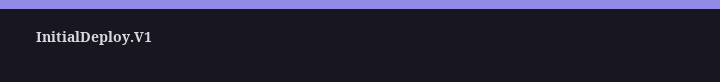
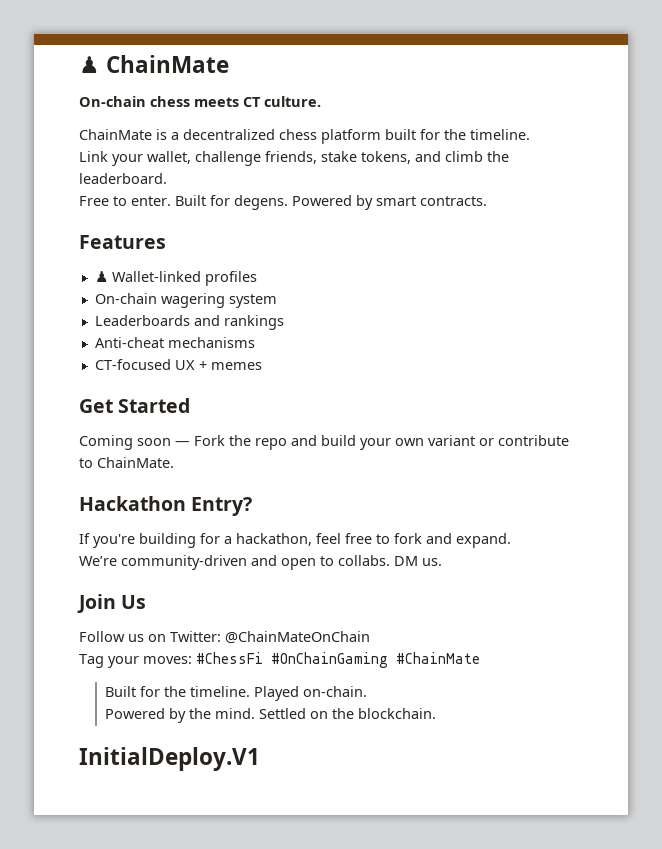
(36, 38) none -> [79,55,230,74] [79,96,321,107] [79,129,530,144] [79,151,509,166] [79,173,167,184] [79,195,487,210] [79,235,166,249] [94,271,257,286] [94,293,277,308] [94,315,284,330] [94,337,255,348] [94,359,262,370] [79,398,191,413] [79,435,569,450] [79,457,174,468] [79,496,253,516] [79,533,511,548] [79,555,442,570] [77,594,147,613] [79,631,370,644] [79,652,480,668] [105,686,368,701] [105,708,437,723] ♟ ChainMate // On-chain chess meets CT culture. // ChainMate is a decentralized chess platform built for the timeline. // Link your wallet, challenge friends, stake tokens, and climb the leaderboard. // Free to enter. Built for degens. Powered by smart contracts. // Features // ♟ Wallet-linked profiles // On-chain wagering system // Leaderboards and rankings // Anti-cheat mechanisms // CT-focused UX + memes // Get Started // Coming soon — Fork the repo and build your own variant or contribute to ChainMate. // Hackathon Entry? // If you're building for a hackathon, feel free to fork and expand. // We’re community-driven and open to collabs. DM us. // Join Us // Follow us on Twitter: @ChainMateOnChain // Tag your moves: #ChessFi #OnChainGaming #ChainMate // Built for the timeline. Played on-chain. // Powered by the mind. Settled on the blockchain. //

